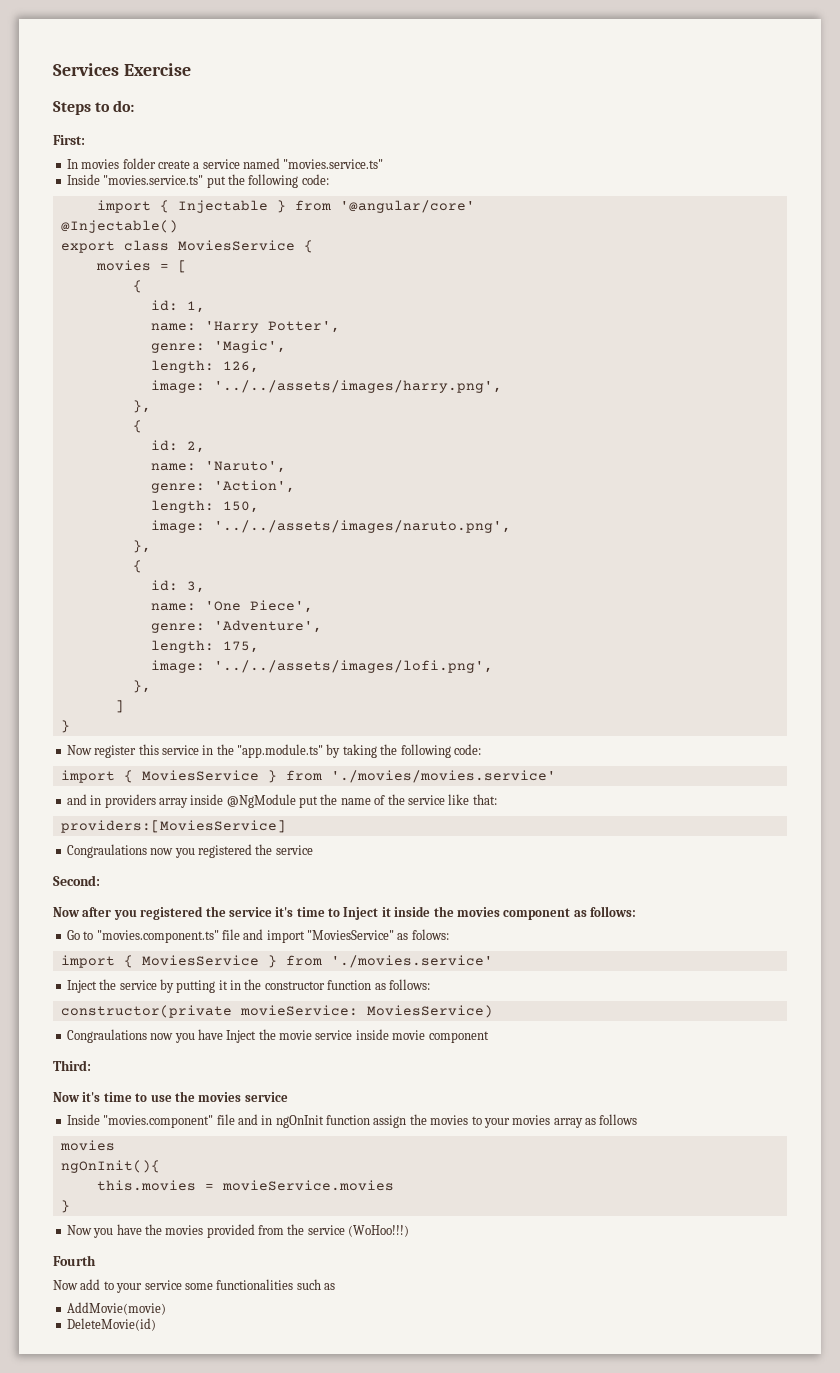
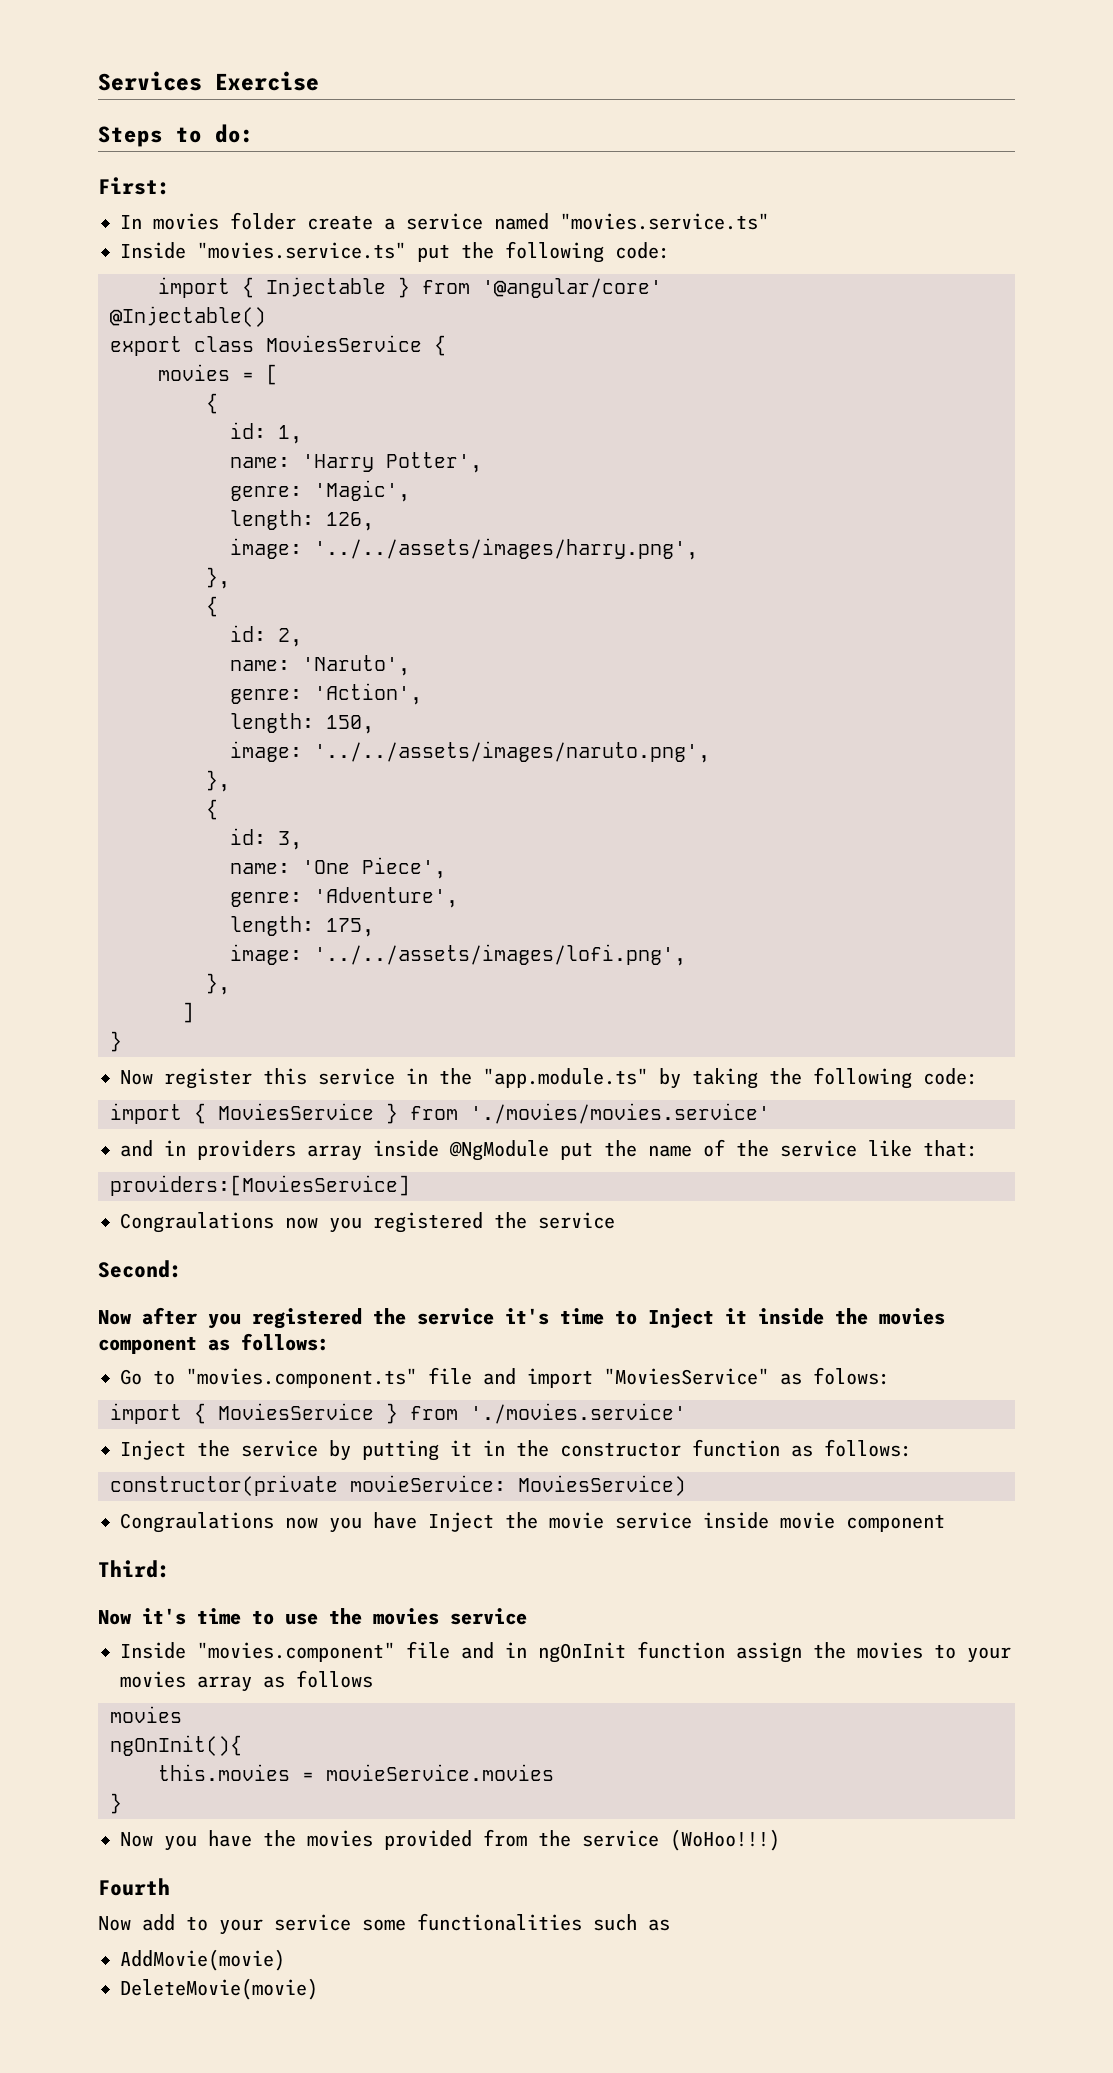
[66,1318,156,1331] DeleteMovie(id) -> [120,1978,318,2000] DeleteMovie(movie)

